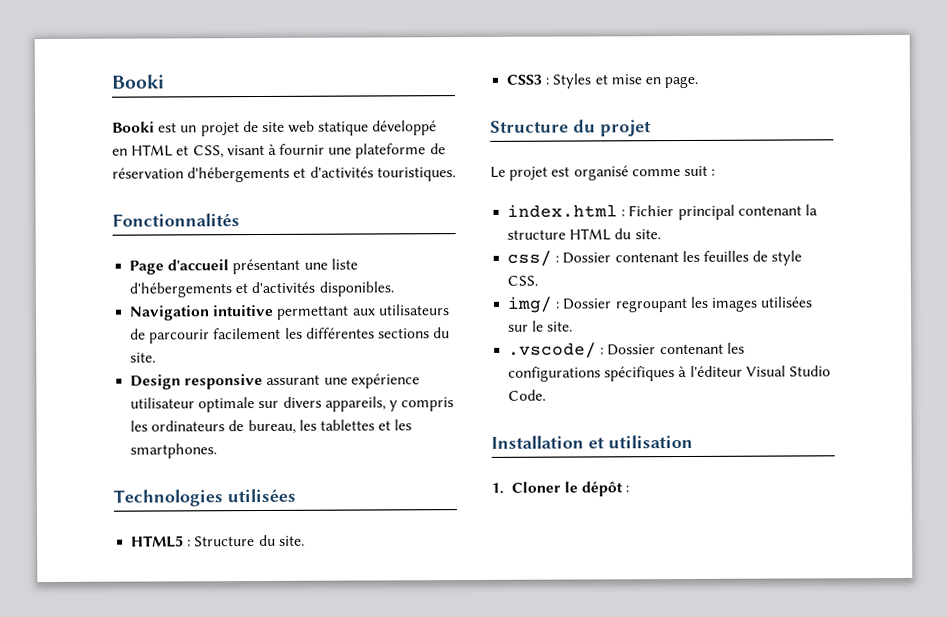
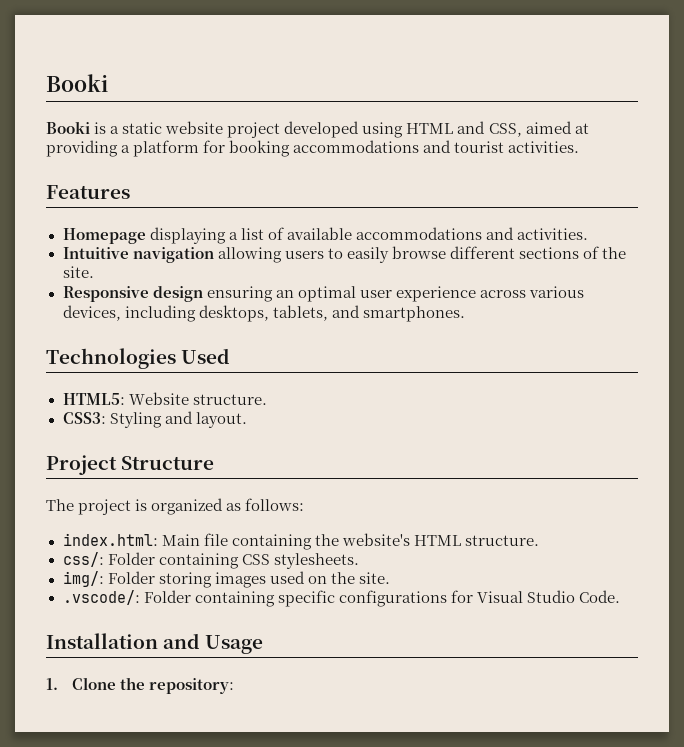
[158,120,438,137] [112,143,446,159] [112,166,456,183] [112,213,240,227] [129,258,358,275] [129,281,394,298] [129,304,450,321] [130,327,451,344] [130,352,157,363] [130,373,420,390] [130,396,455,413] [130,419,413,435] [130,443,218,459] [113,488,296,507] [131,534,305,548] [506,73,699,89] [490,119,652,137] [490,165,716,181] [507,204,818,221] [507,228,661,241] [507,250,803,267] [507,275,539,286] [507,296,813,313] [508,320,574,332] [508,342,745,359] [508,365,743,382] est un projet de site web statique développé en HTML et CSS, visant à fournir une plateforme de réservation d'hébergements et d'activités touristiques. // Fonctionnalités // Page d'accueil présentant une liste d'hébergements et d'activités disponibles. // Navigation intuitive permettant aux utilisateurs de parcourir facilement les différentes sections du site. // Design responsive assurant une expérience utilisateur optimale sur divers appareils, y compris les ordinateurs de bureau, les tablettes et les smartphones. // Technologies utilisées // HTML5 : Structure du site. // CSS3 : Styles et mise en page. // Structure du projet // Le projet est organisé comme suit : // index.html : Fichier principal contenant la structure HTML du site. // css/ : Dossier contenant les feuilles de style CSS. // img/ : Dossier regroupant les images utilisées sur le site. // .vscode/ : Dossier contenant les configurations spécifiques à l'éditeur -> [94,121,589,138] [46,140,580,157] [46,185,130,199] [62,227,588,244] [62,246,626,263] [62,266,94,278] [62,286,584,302] [62,305,465,322] [46,348,231,369] [62,392,267,405] [62,411,247,428] [46,455,215,475] [46,498,305,515] [62,533,539,550] [62,552,359,569] [62,571,390,588] [62,590,473,607] is a static website project developed using HTML and CSS, aimed at providing a platform for booking accommodations and tourist activities. // Features // Homepage displaying a list of available accommodations and activities. // Intuitive navigation allowing users to easily browse different sections of the site. // Responsive design ensuring an optimal user experience across various devices, including desktops, tablets, and smartphones. // Technologies Used // HTML5: Website structure. // CSS3: Styling and layout. // Project Structure // The project is organized as follows: // index.html: Main file containing the website's HTML structure. // css/: Folder containing CSS stylesheets. // img/: Folder storing images used on the site. // .vscode/: Folder containing specific configurations for
[588,434,693,449] et utilisation -> [163,633,264,654] and Usage
[510,481,630,497] Cloner le dépôt : -> [71,677,234,694] Clone the repository:

